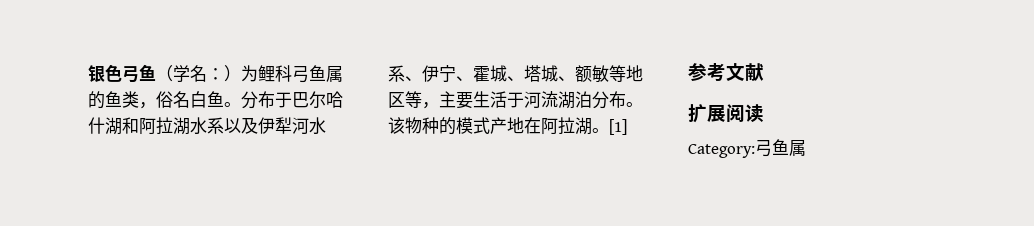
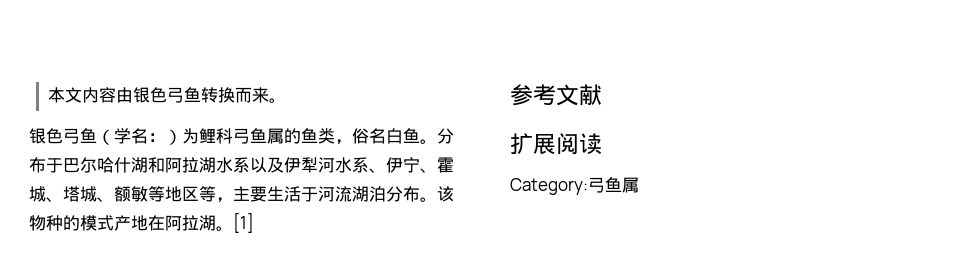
(88, 73) none -> [48,87,287,103] 本文内容由银色弓鱼转换而来。 //

